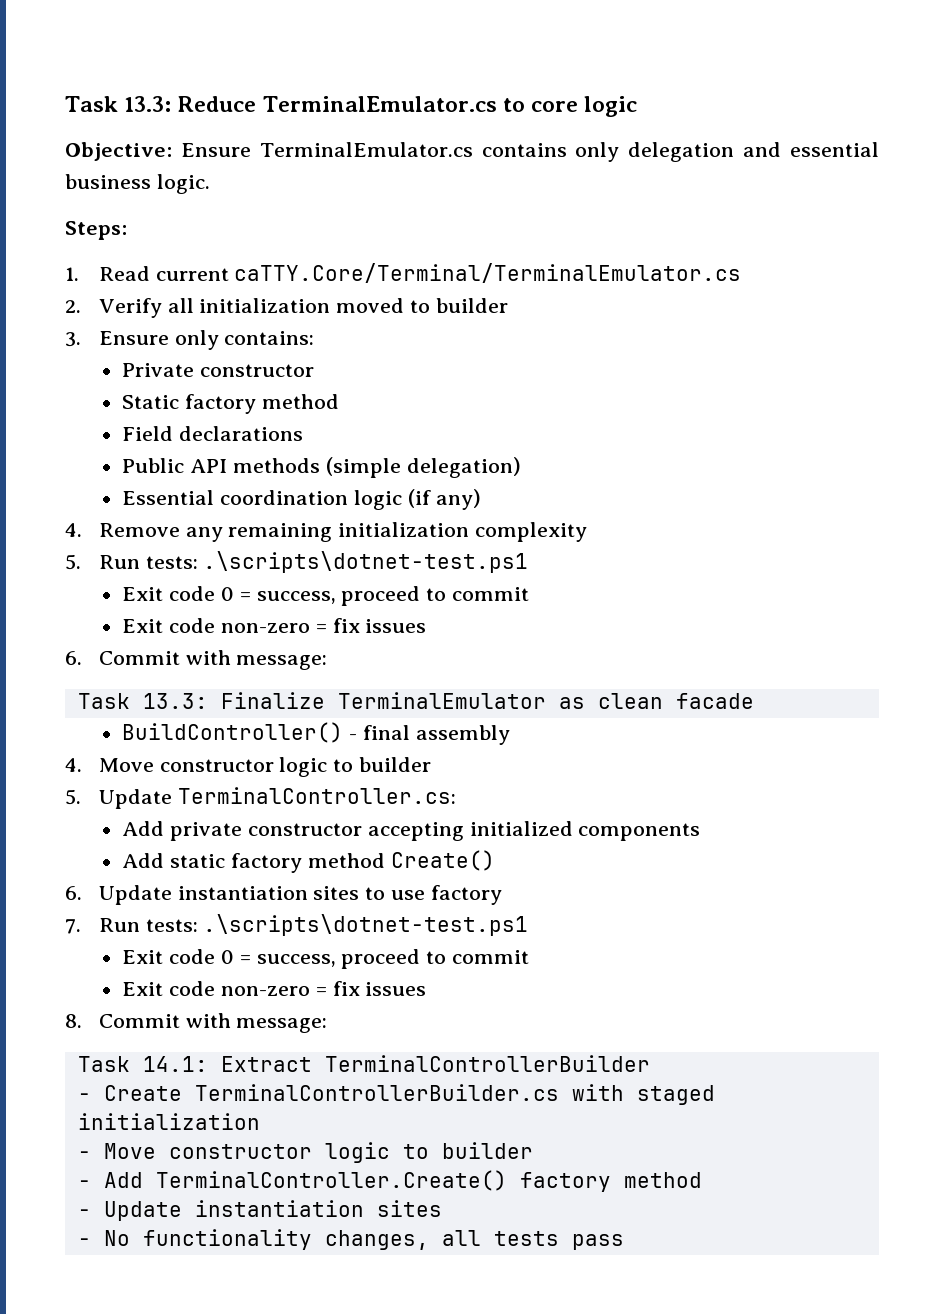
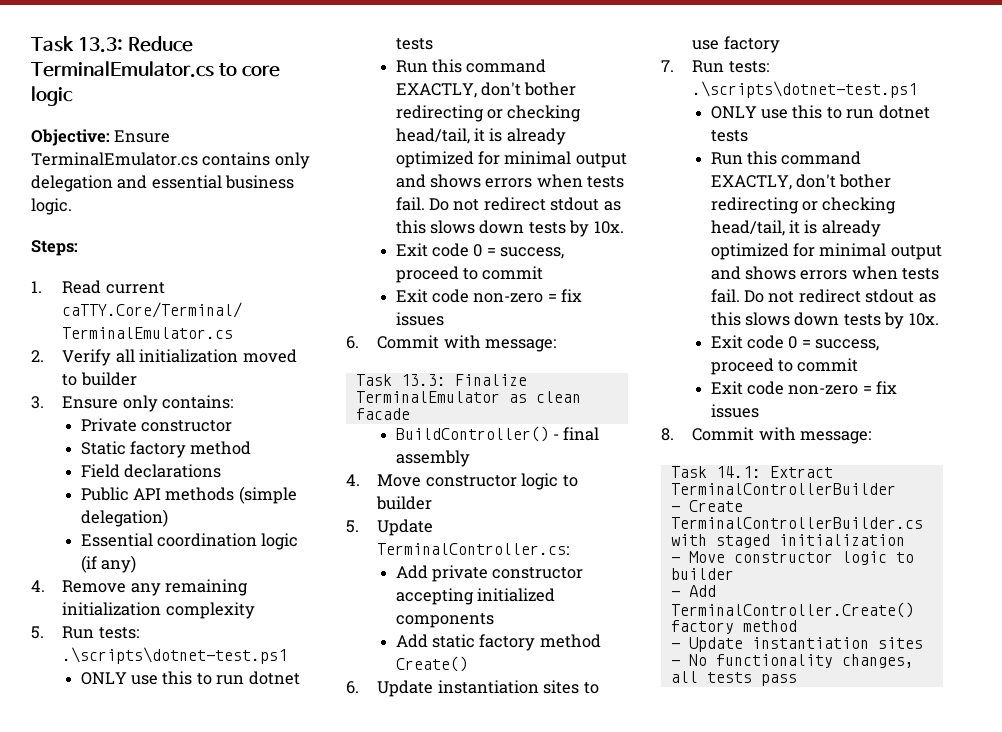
(529, 562) none -> [80,671,300,685] [395,38,433,50] [395,59,547,73] [395,82,577,98] [395,105,582,122] [395,128,566,145] [395,151,627,168] [395,174,625,188] [395,197,621,211] [395,220,624,237] // ONLY use this to run dotnet tests // Run this command EXACTLY, don't bother redirecting or checking head/tail, it is already optimized for minimal output and shows errors when tests fail. Do not redirect stdout as this slows down tests by 10x.
(529, 925) none -> [710,105,930,119] [710,130,748,142] [710,151,862,165] [710,174,892,190] [710,197,897,214] [710,220,881,237] [710,243,942,260] [710,266,940,280] [710,289,936,303] [710,312,939,329] // ONLY use this to run dotnet tests // Run this command EXACTLY, don't bother redirecting or checking head/tail, it is already optimized for minimal output and shows errors when tests fail. Do not redirect stdout as this slows down tests by 10x.

